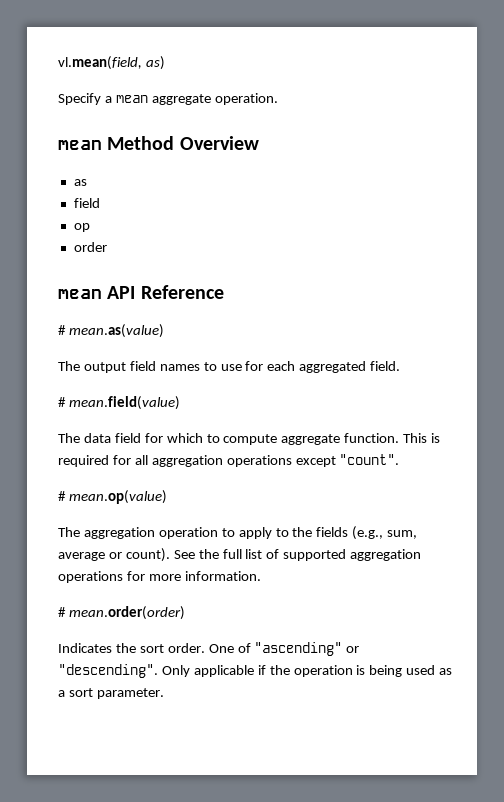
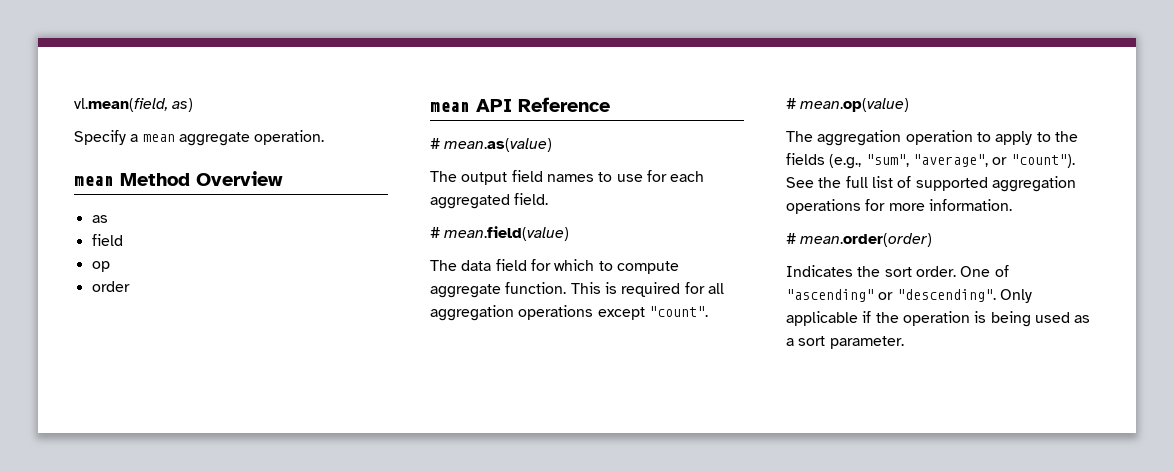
[387,530,418,539] [58,548,170,562] sum, average or count). -> [865,154,1075,168] "sum", "average", or "count").

